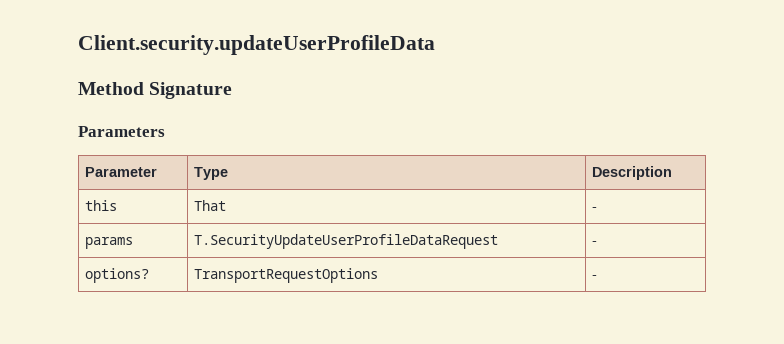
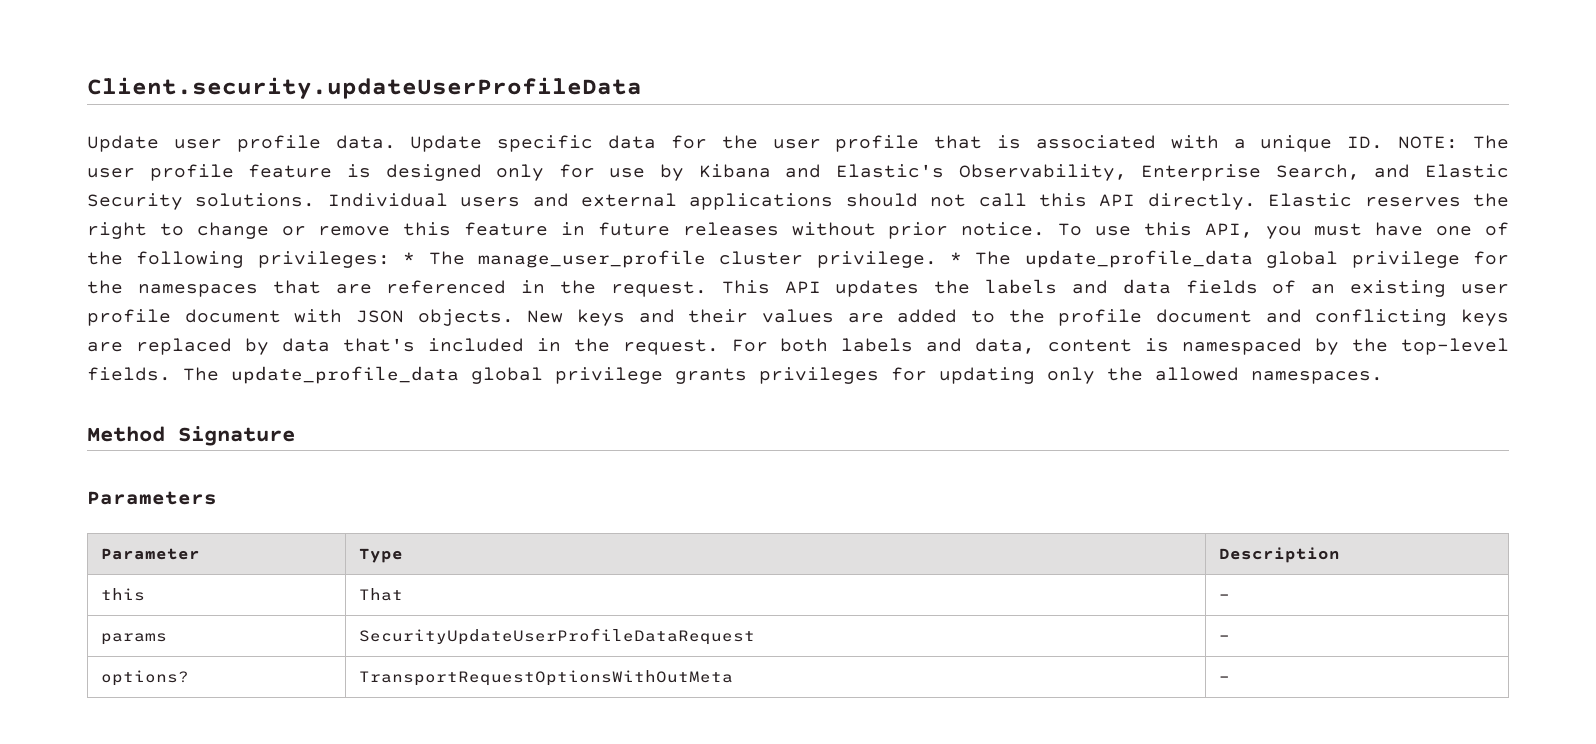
(435, 45) none -> [87,135,1510,152] [87,164,1509,181] [87,193,1510,210] [87,222,1510,239] [87,250,1510,268] [87,279,1510,297] [87,309,1509,326] [87,338,1510,355] [87,366,1383,384] // Update user profile data. Update specific data for the user profile that is associated with a unique ID. NOTE: The user profile feature is designed only for use by Kibana and Elastic's Observability, Enterprise Search, and Elastic Security solutions. Individual users and external applications should not call this API directly. Elastic reserves the right to change or remove this feature in future releases without prior notice. To use this API, you must have one of the following privileges: * The manage_user_profile cluster privilege. * The update_profile_data global privilege for the namespaces that are referenced in the request. This API updates the labels and data fields of an existing user profile document with JSON objects. New keys and their values are added to the profile document and conflicting keys are replaced by data that's included in the request. For both labels and data, content is namespaced by the top-level fields. The update_profile_data global privilege grants privileges for updating only the allowed namespaces.
[194,234,499,249] T.SecurityUpdateUserProfileDataRequest -> [358,628,755,645] SecurityUpdateUserProfileDataRequest
[194,268,379,283] TransportRequestOptions -> [358,670,733,686] TransportRequestOptionsWithOutMeta

